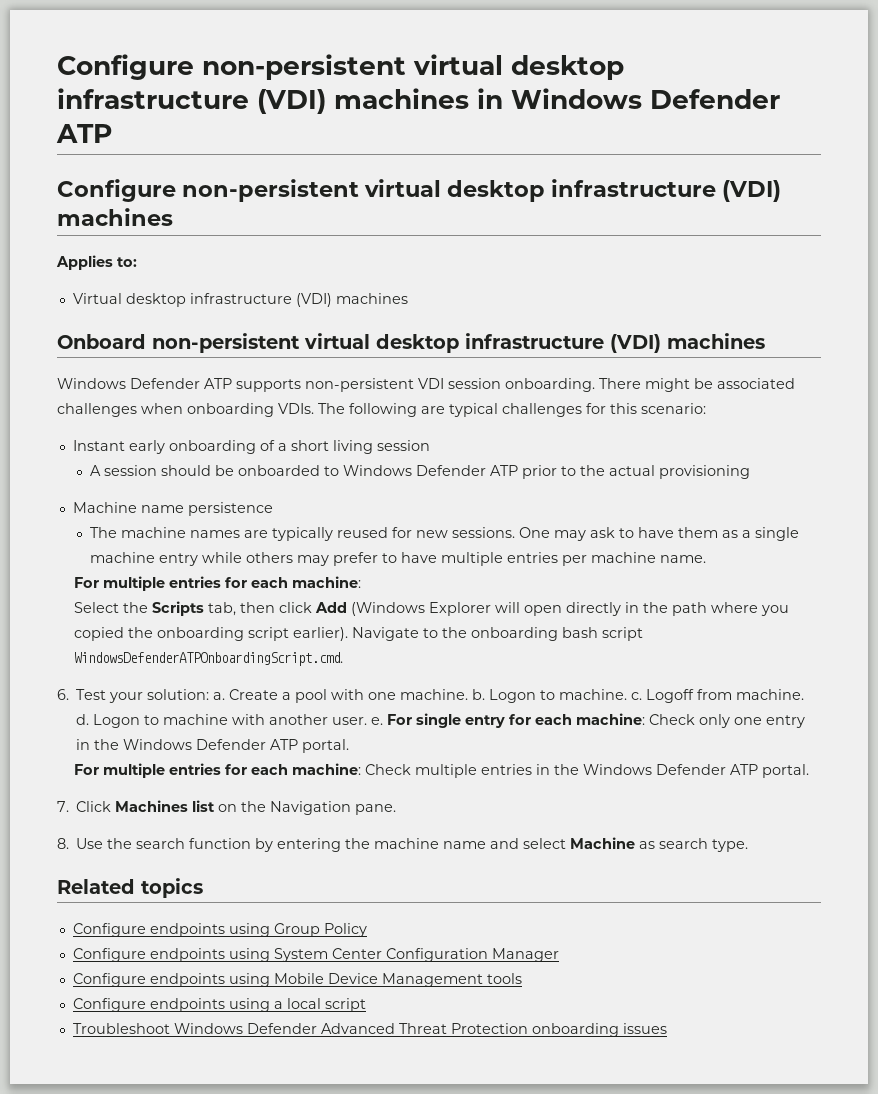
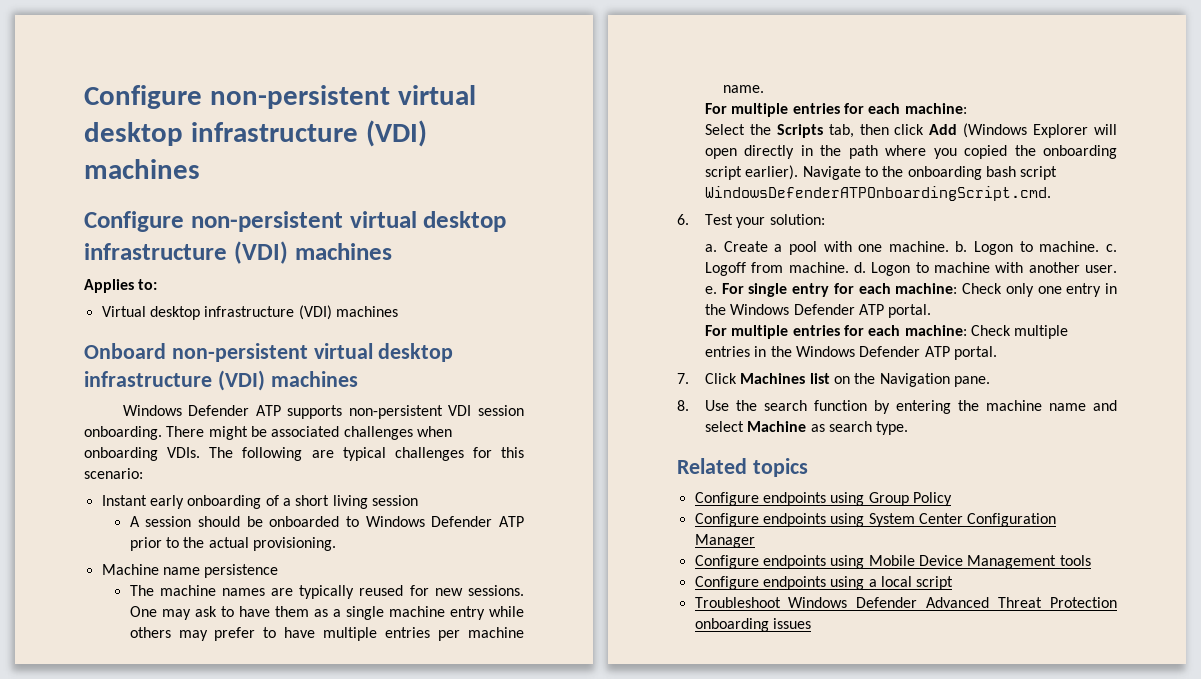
[57,54,624,80] [57,88,780,114] [56,124,112,143] Configure non-persistent virtual desktop infrastructure (VDI) machines in Windows Defender ATP -> [84,85,476,109] [84,120,427,147] [84,159,200,179] Configure non-persistent virtual desktop infrastructure (VDI) machines
[658,465,750,479] provisioning -> [252,537,336,551] provisioning.
(210, 694) none -> (825, 219) //

